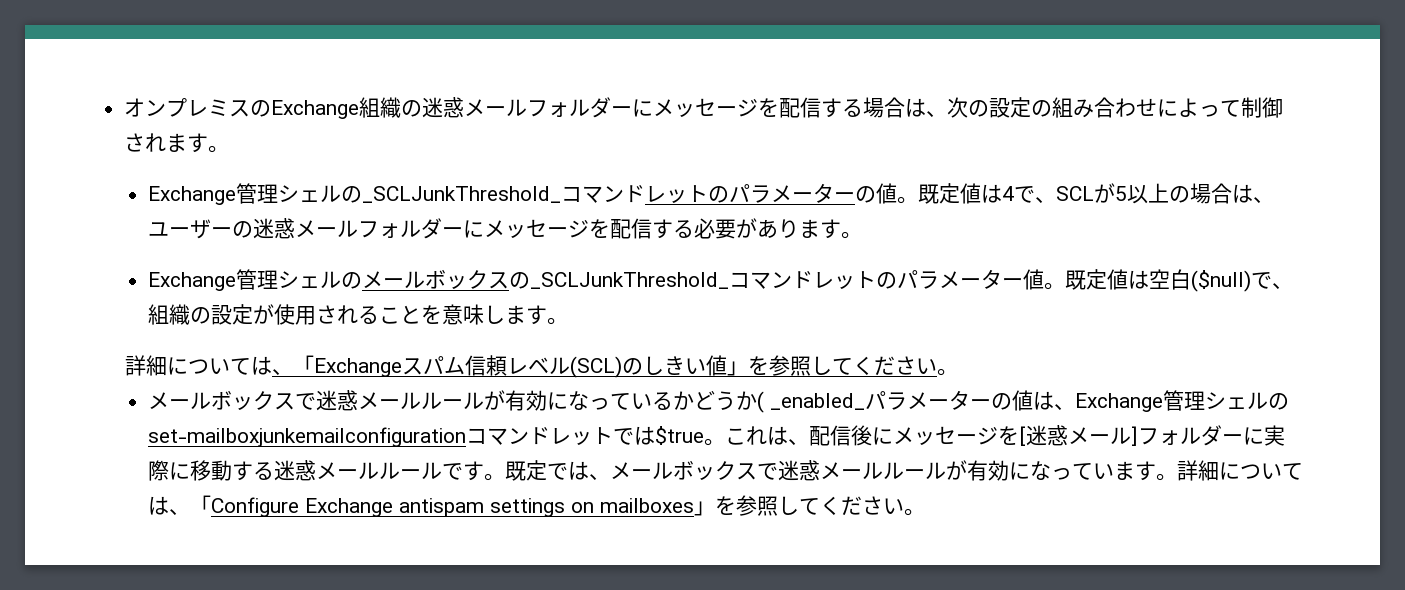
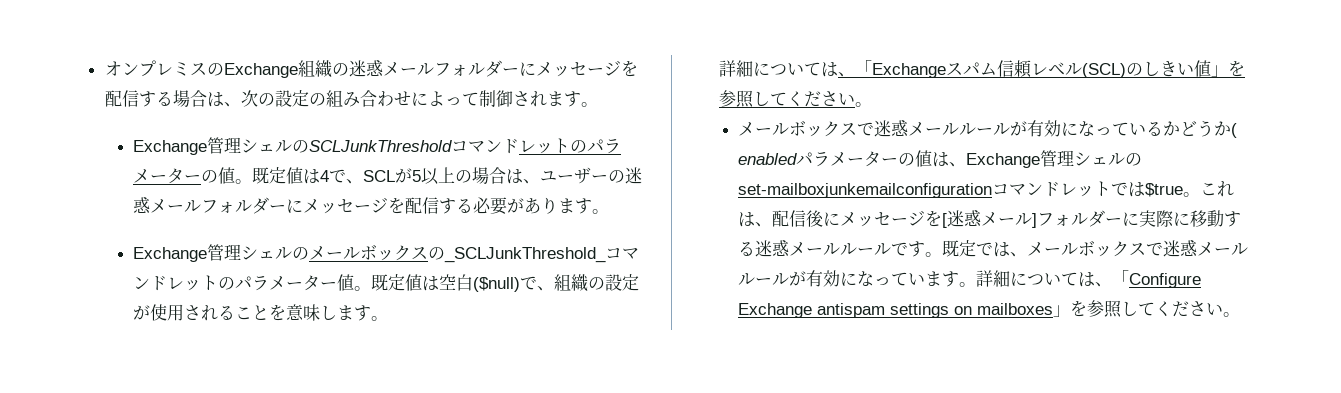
[361,186,561,203] _SCLJunkThreshold_ -> [308,140,452,152] SCLJunkThreshold
[769,393,865,410] _enabled_ -> [737,153,797,165] enabled

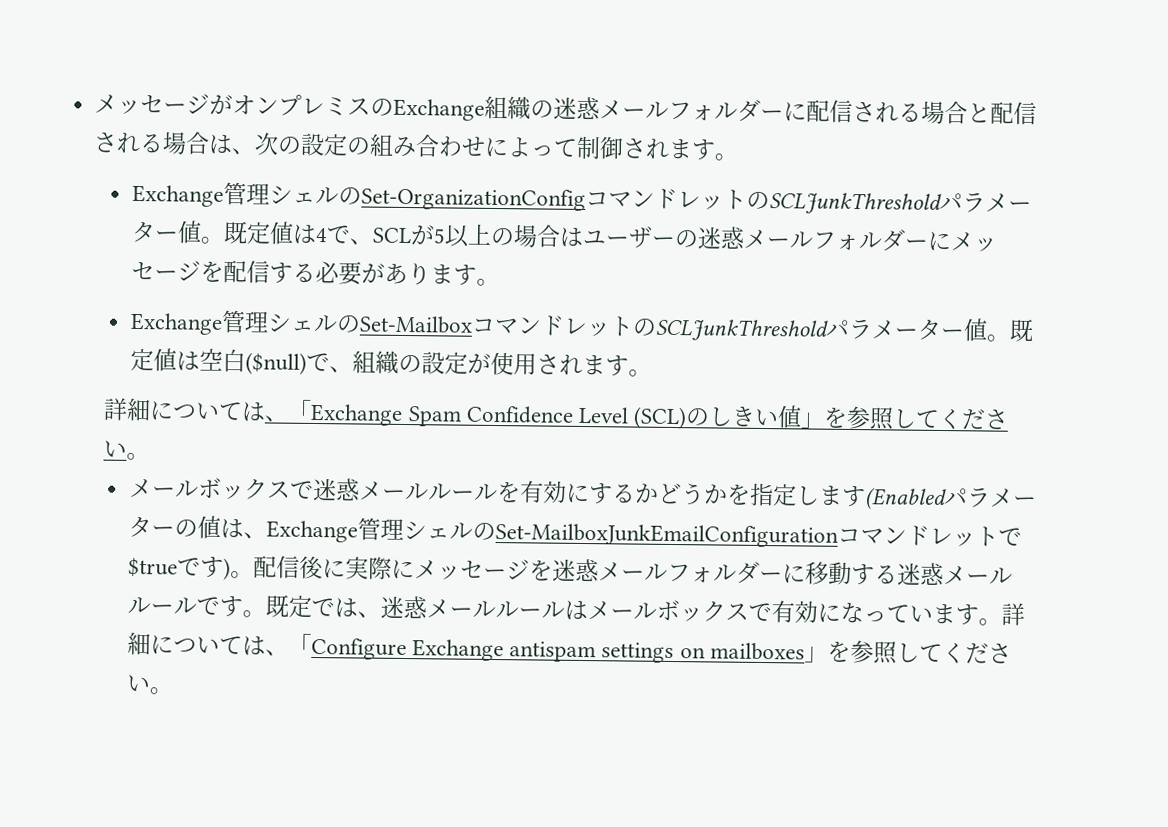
(104, 68) none -> [94,93,234,116] メッセージが
[535,60,638,77] [104,90,156,107] メッセージを配信す -> [806,99,1038,126] [93,132,142,154] 配信される場合と配信され
[308,138,621,154] [132,168,218,184] SCLJunkThresholdコマンドレットのパラメーターの -> [360,187,1032,215] [130,220,179,243] Set-OrganizationConfigコマンドレットのSCLJunkThresholdパラメーター
[522,179,540,184] 、 -> (584, 237) none
[308,244,639,263] [132,275,235,291] メールボックスの_SCLJunkThreshold_コマンドレットの -> [358,315,829,342] Set-MailboxコマンドレットのSCLJunkThreshold
[217,304,337,321] ることを意味し -> (583, 364) none
[946,60,1083,78] スパム信頼レベル -> [407,405,630,427] Spam Confidence Level
[1009,120,1237,138] [737,153,797,165] が有効になっているかどうか( enabled -> [496,480,947,511] を有効にするかどうかを指定します(Enabled
[737,183,992,198] set-mailboxjunkemailconfiguration -> [494,523,839,548] Set-MailboxJunkEmailConfiguration
[1127,181,1234,197] [737,212,772,227] は$true。これは、 -> [127,556,254,581] $trueです)。
[839,210,1190,228] メッセージを[迷惑メール]フォルダーに実際に -> [344,556,806,584] 実際にメッセージを迷惑メールフォルダーに
[1026,240,1248,257] [737,271,806,286] メールボックスで迷惑メールルールが -> [379,595,772,622] 迷惑メールルールはメールボックスで

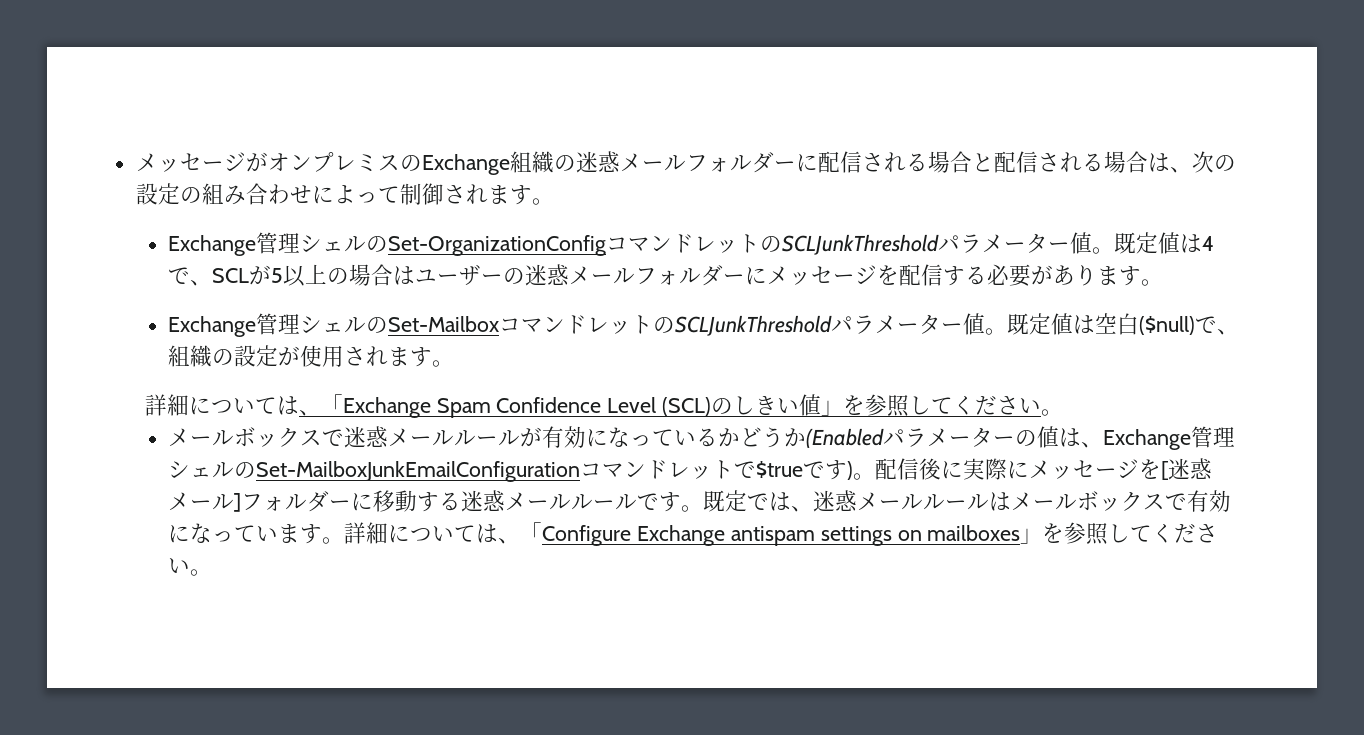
[496,480,866,508] を有効にするかどうかを指定します -> [520,426,807,448] が有効になっているかどうか
[551,558,668,583] 迷惑メール -> [1161,458,1213,480] [168,492,242,512] [迷惑メール]

